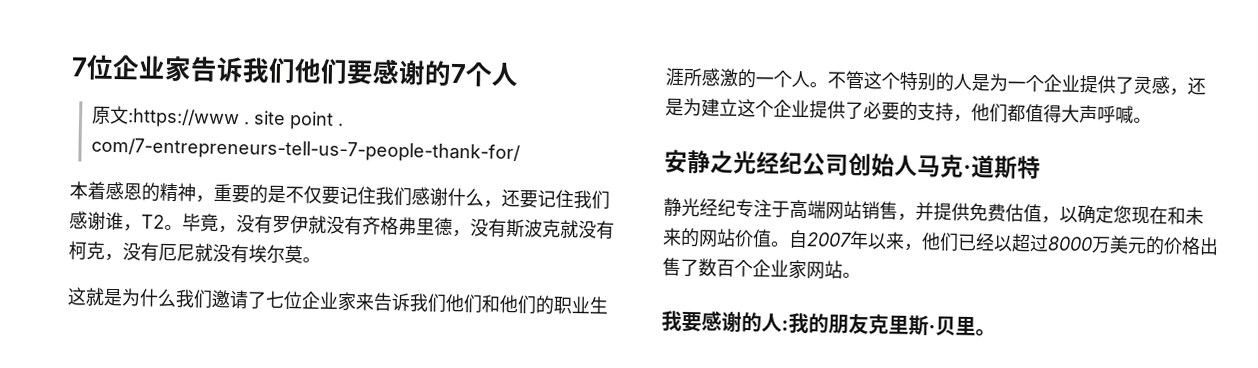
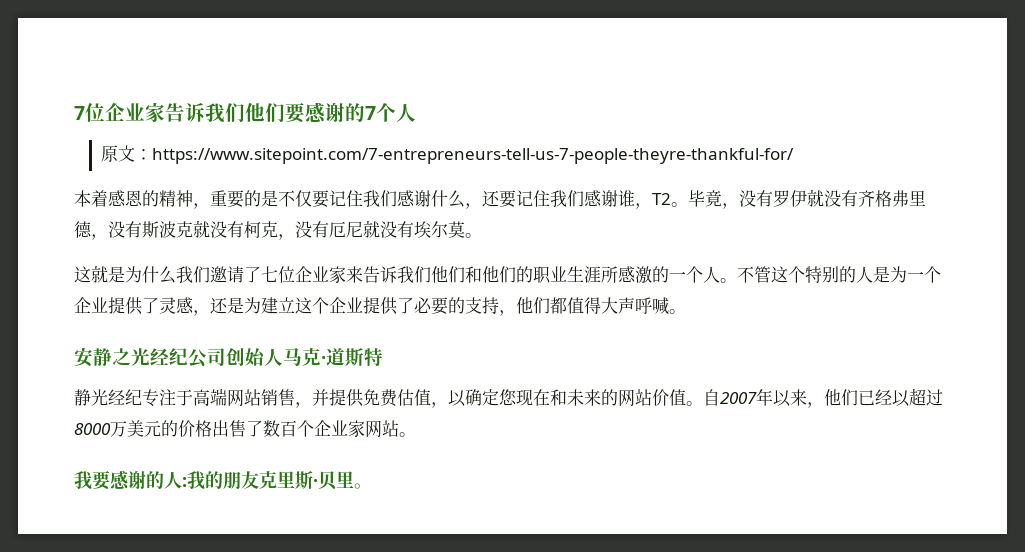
[126,108,344,130] [90,137,521,164] :https://www . site point . com/7-entrepreneurs-tell-us-7-people-thank-for/ -> [135,148,795,164] ：https://www.sitepoint.com/7-entrepreneurs-tell-us-7-people-theyre-thankful-for/

